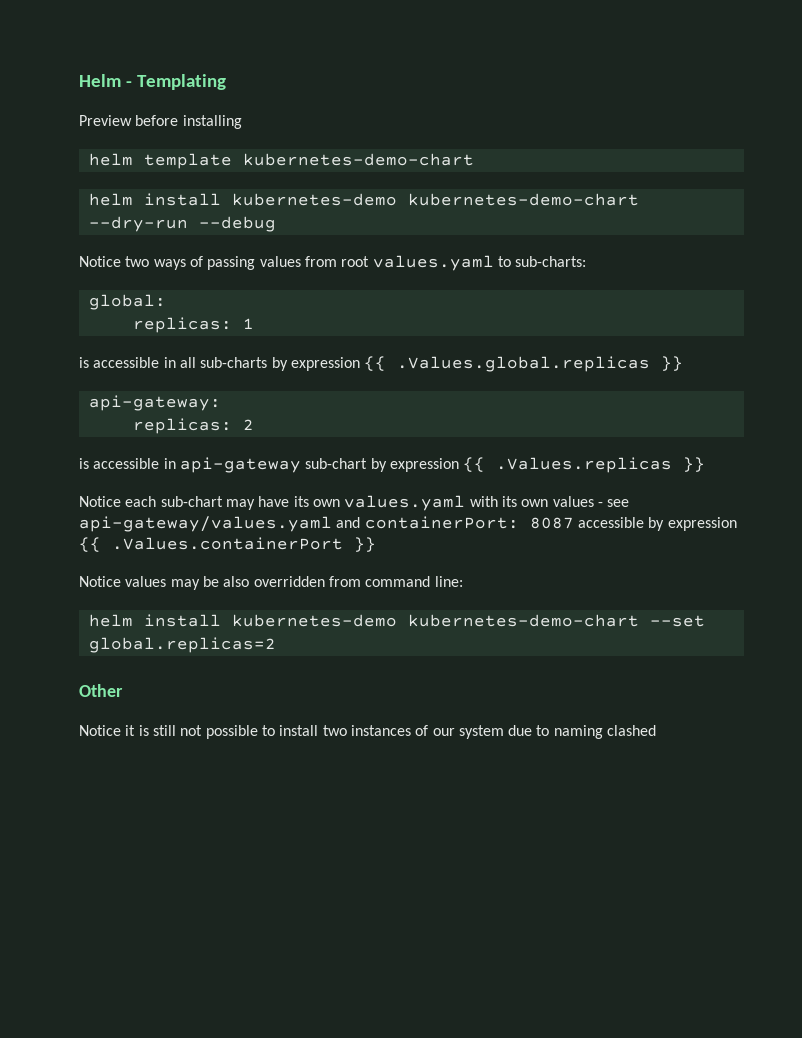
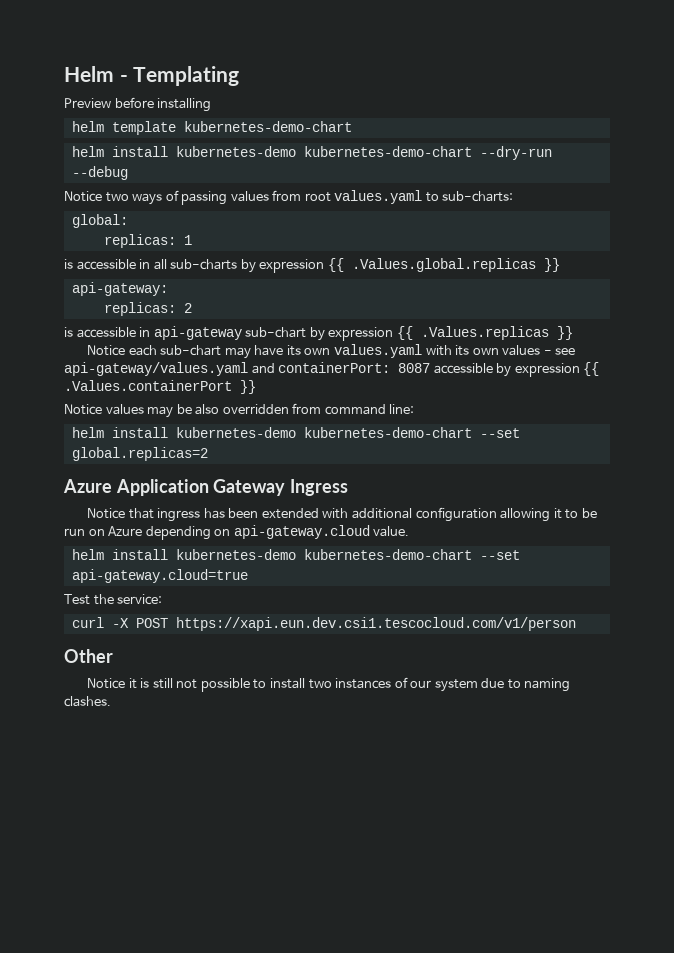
(276, 645) none -> [63,479,349,496] [87,507,597,522] [64,525,410,540] [71,549,520,560] [71,569,248,583] [64,594,163,605] [71,617,576,631] // Azure Application Gateway Ingress // Notice that ingress has been extended with additional configuration allowing it to be run on Azure depending on api-gateway.cloud value. // helm install kubernetes-demo kubernetes-demo-chart --set api-gateway.cloud=true // Test the service: // curl -X POST https://xapi.eun.dev.csi1.tescocloud.com/v1/person
[607,725,657,736] clashed -> [64,696,111,707] clashes.

